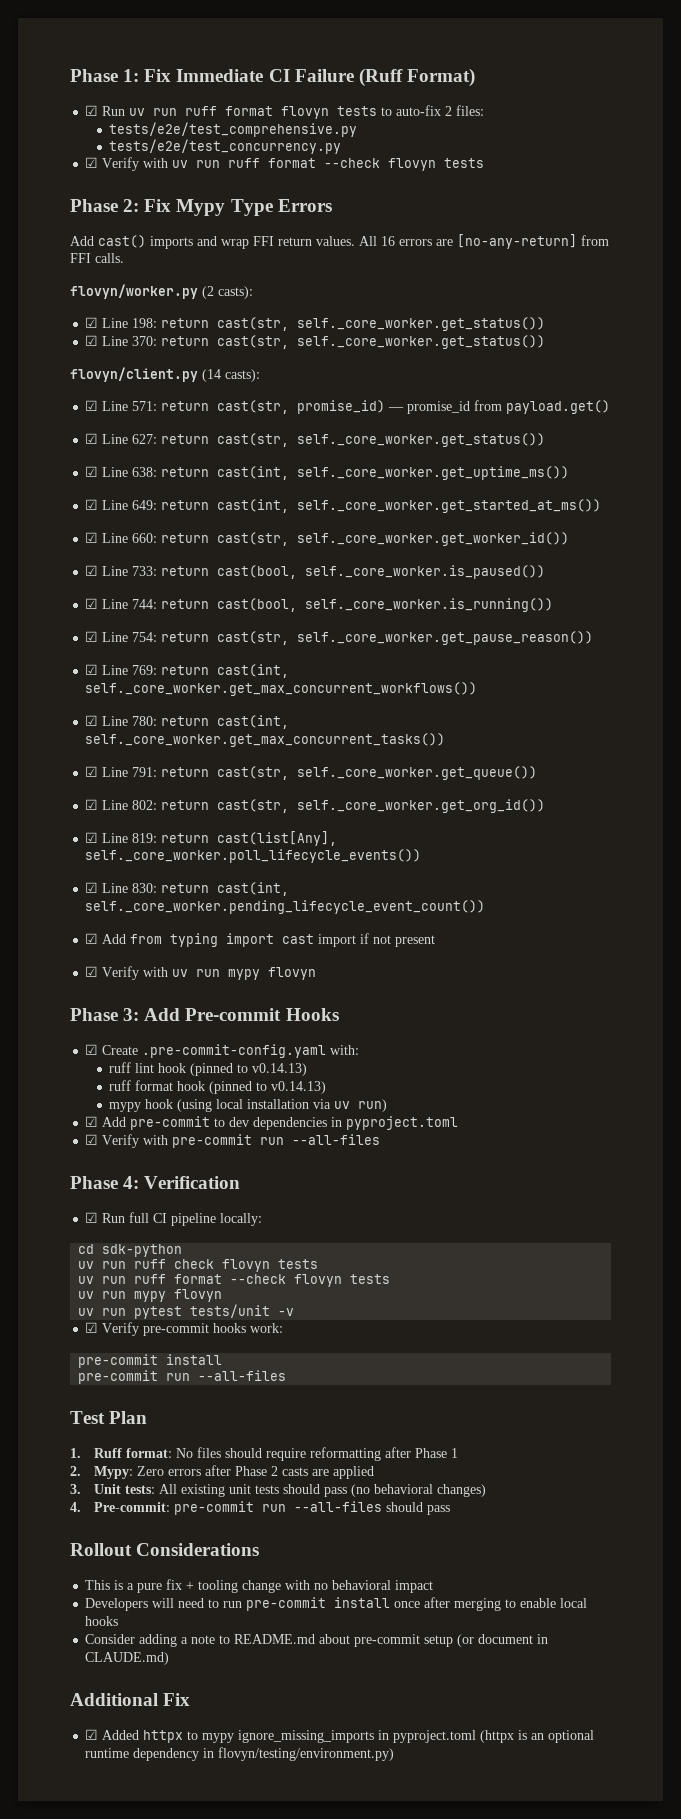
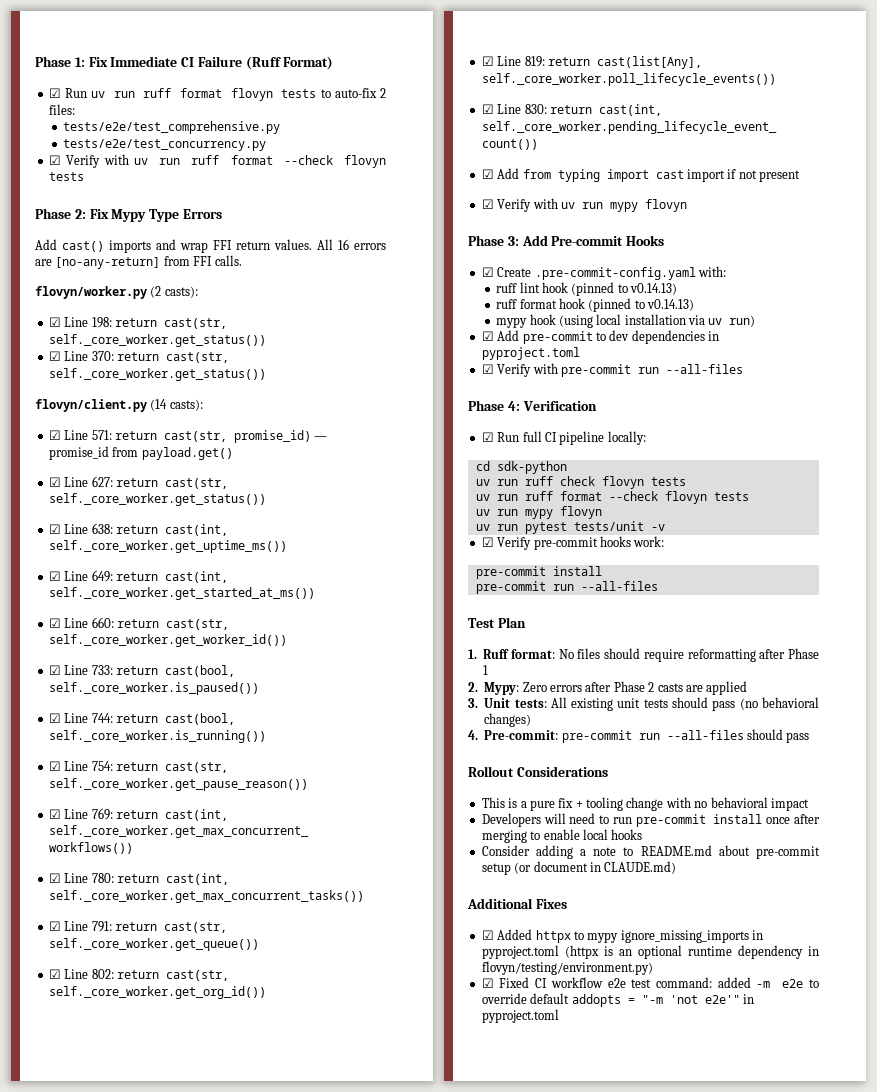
[163,1693,191,1706] Fix -> [535,899,567,909] Fixes
(395, 1754) none -> [481,977,819,988] [481,993,754,1007] [481,1009,559,1023] // ☑ Fixed CI workflow e2e test command: added -m e2e to override default addopts = "-m 'not e2e'" in pyproject.toml

